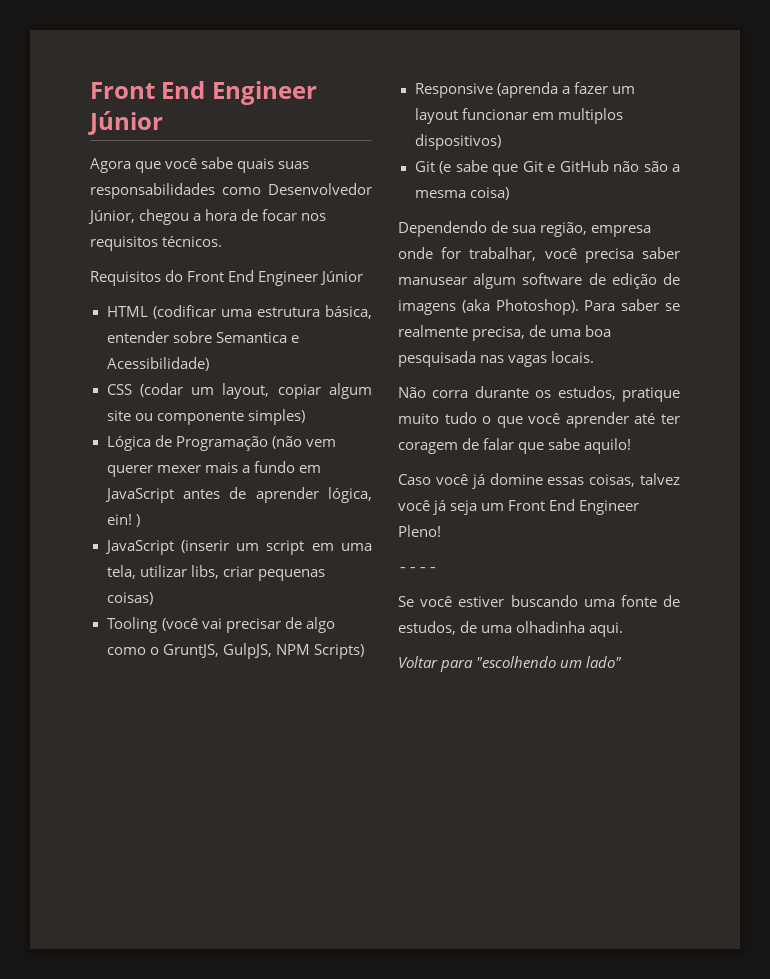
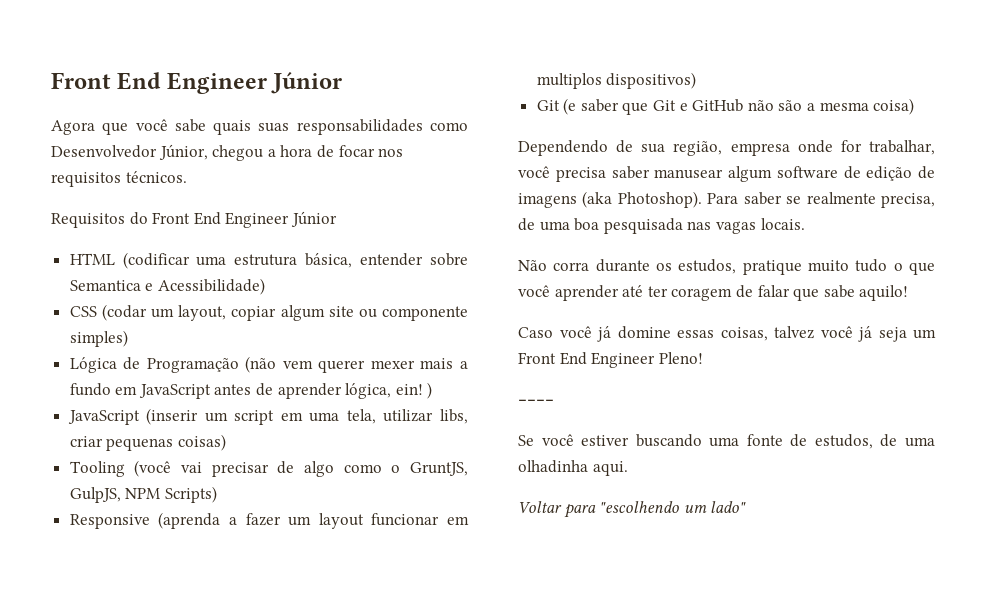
[455,160,488,172] sabe -> [580,99,619,112] saber

